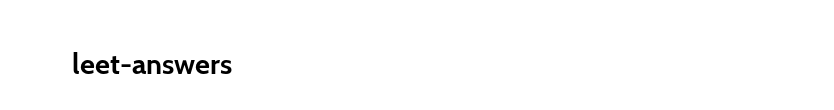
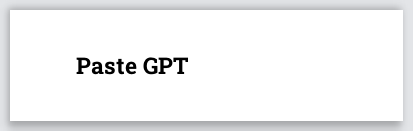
[72,52,232,74] leet-answers -> [76,57,190,75] Paste GPT

